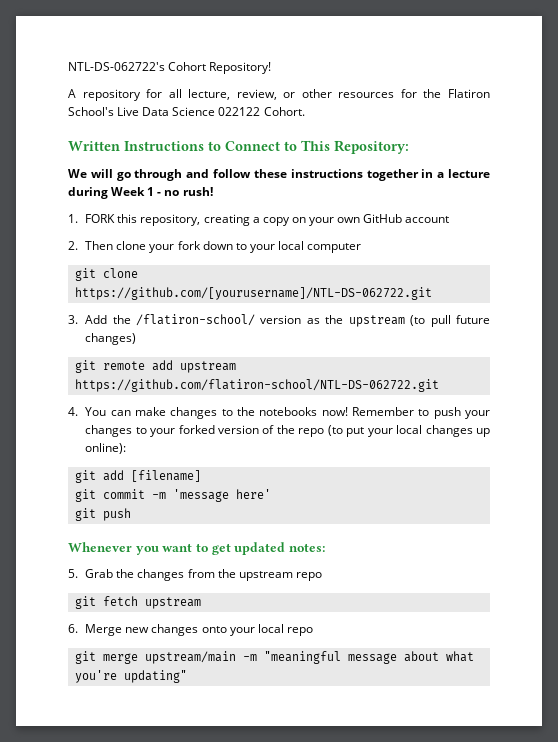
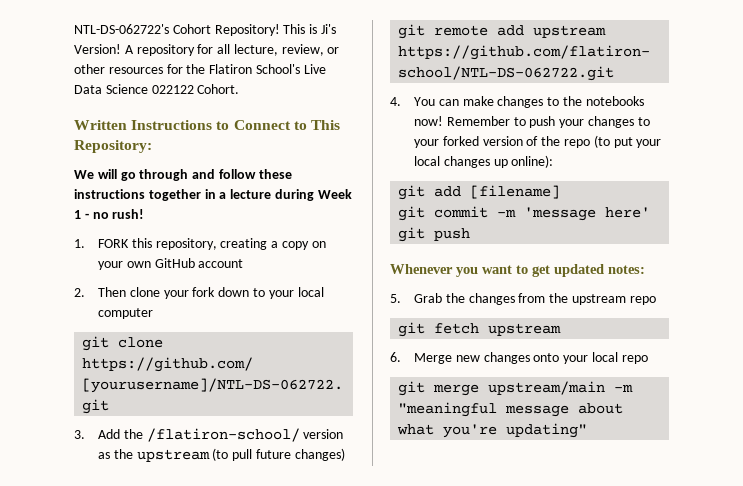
(272, 68) // -> [283,24,336,34] [74,44,121,54] This is Ji's Version!

